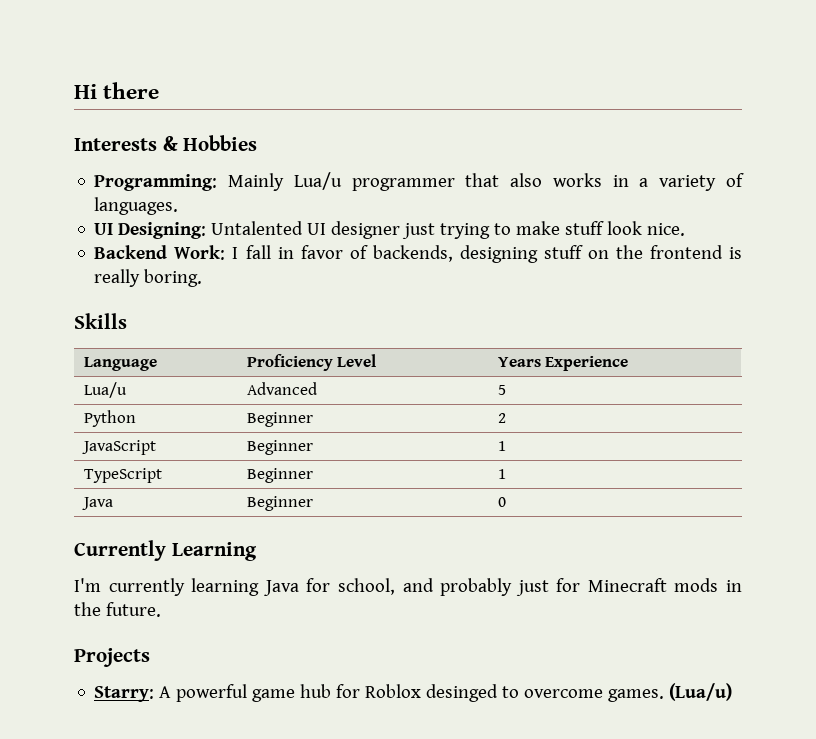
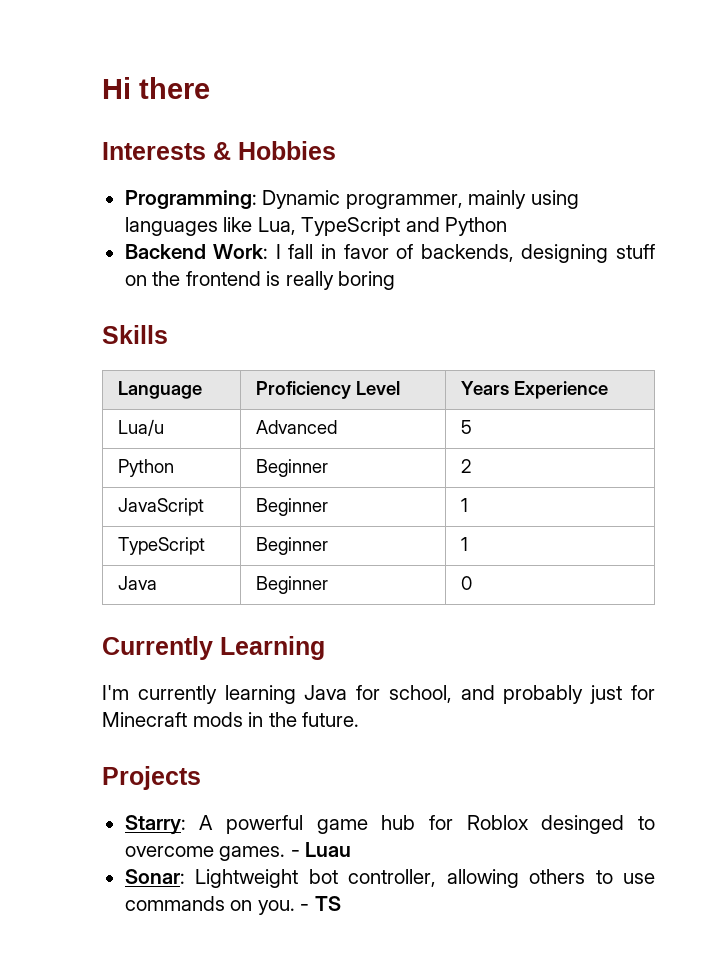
[228,172,744,191] [94,197,179,215] [94,221,686,239] Mainly Lua/u programmer that also works in a variety of languages. // UI Designing: Untalented UI designer just trying to make stuff look nice. -> [262,190,579,209] [124,217,508,236] Dynamic programmer, mainly using languages like Lua, TypeScript and Python
[144,269,203,287] boring. -> [338,271,396,290] boring
[669,683,733,701] (Lua/u) -> [290,842,352,857] [124,869,655,888] [124,896,341,915] - Luau // Sonar: Lightweight bot controller, allowing others to use commands on you. - TS

